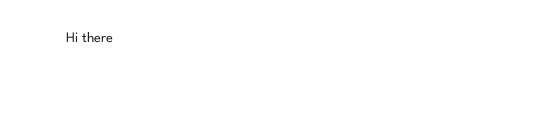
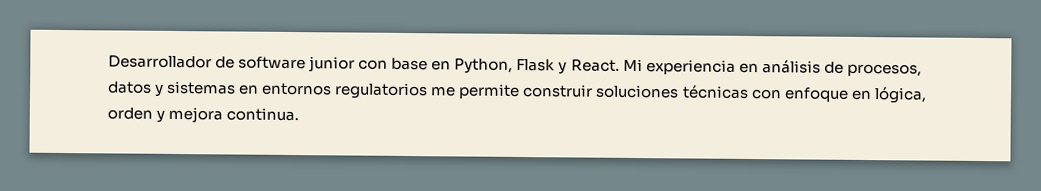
[66,32,113,43] Hi there -> [108,55,922,77] [108,80,927,104] [107,106,300,124] Desarrollador de software junior con base en Python, Flask y React. Mi experiencia en análisis de procesos, datos y sistemas en entornos regulatorios me permite construir soluciones técnicas con enfoque en lógica, orden y mejora continua.

